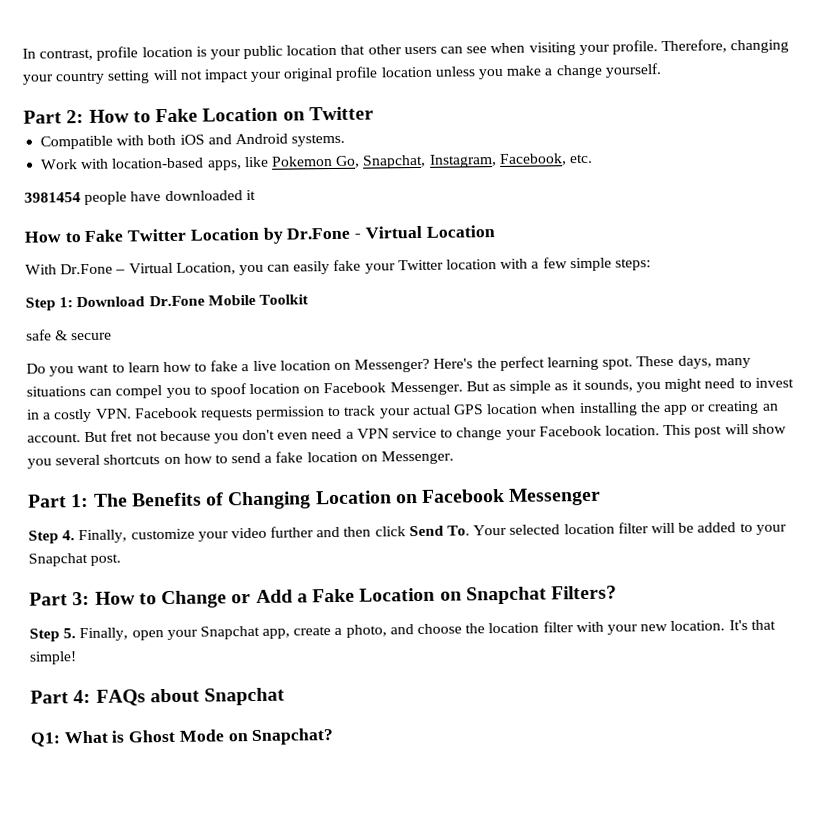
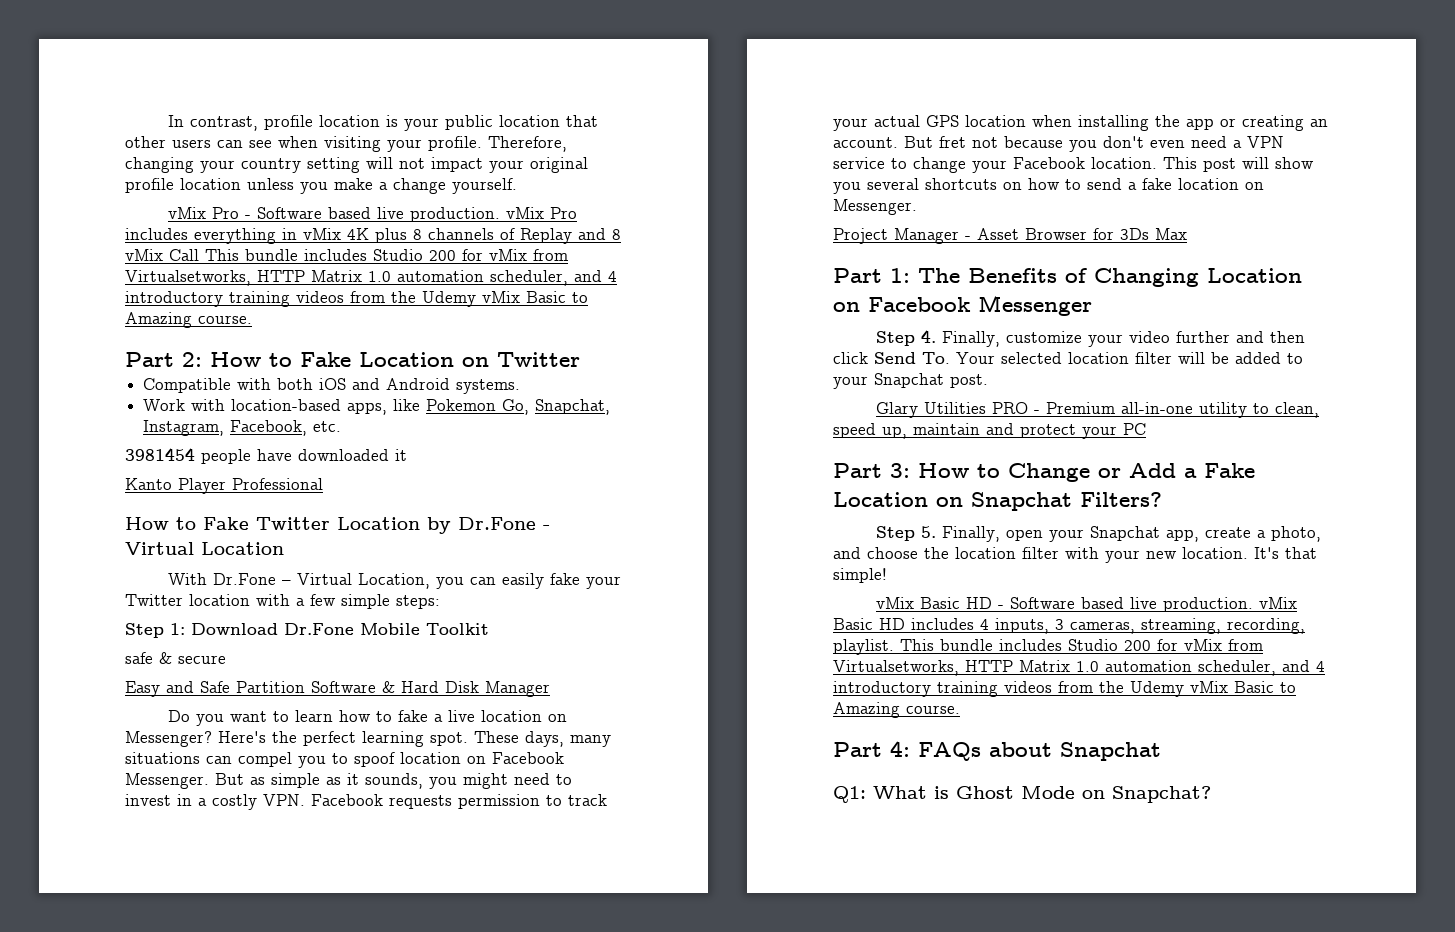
(662, 70) none -> [167,207,577,222] [125,228,621,244] [125,249,568,261] [125,270,617,286] [125,291,588,307] [125,312,252,328] // vMix Pro - Software based live production. vMix Pro includes everything in vMix 4K plus 8 channels of Replay and 8 vMix Call This bundle includes Studio 200 for vMix from Virtualsetworks, HTTP Matrix 1.0 automation scheduler, and 4 introductory training videos from the Udemy vMix Basic to Amazing course.
(256, 195) none -> [125,478,323,494] // Kanto Player Professional
(113, 336) none -> [125,681,550,697] // Easy and Safe Partition Software & Hard Disk Manager
(455, 457) none -> [833,228,1187,244] // Project Manager - Asset Browser for 3Ds Max
(122, 559) none -> [875,402,1319,418] [833,423,1146,439] // Glary Utilities PRO - Premium all-in-one utility to clean, speed up, maintain and protect your PC
(77, 658) none -> [875,597,1297,612] [833,618,1305,634] [833,639,1263,655] [833,660,1325,676] [833,681,1296,697] [833,702,960,718] // vMix Basic HD - Software based live production. vMix Basic HD includes 4 inputs, 3 cameras, streaming, recording, playlist. This bundle includes Studio 200 for vMix from Virtualsetworks, HTTP Matrix 1.0 automation scheduler, and 4 introductory training videos from the Udemy vMix Basic to Amazing course.

